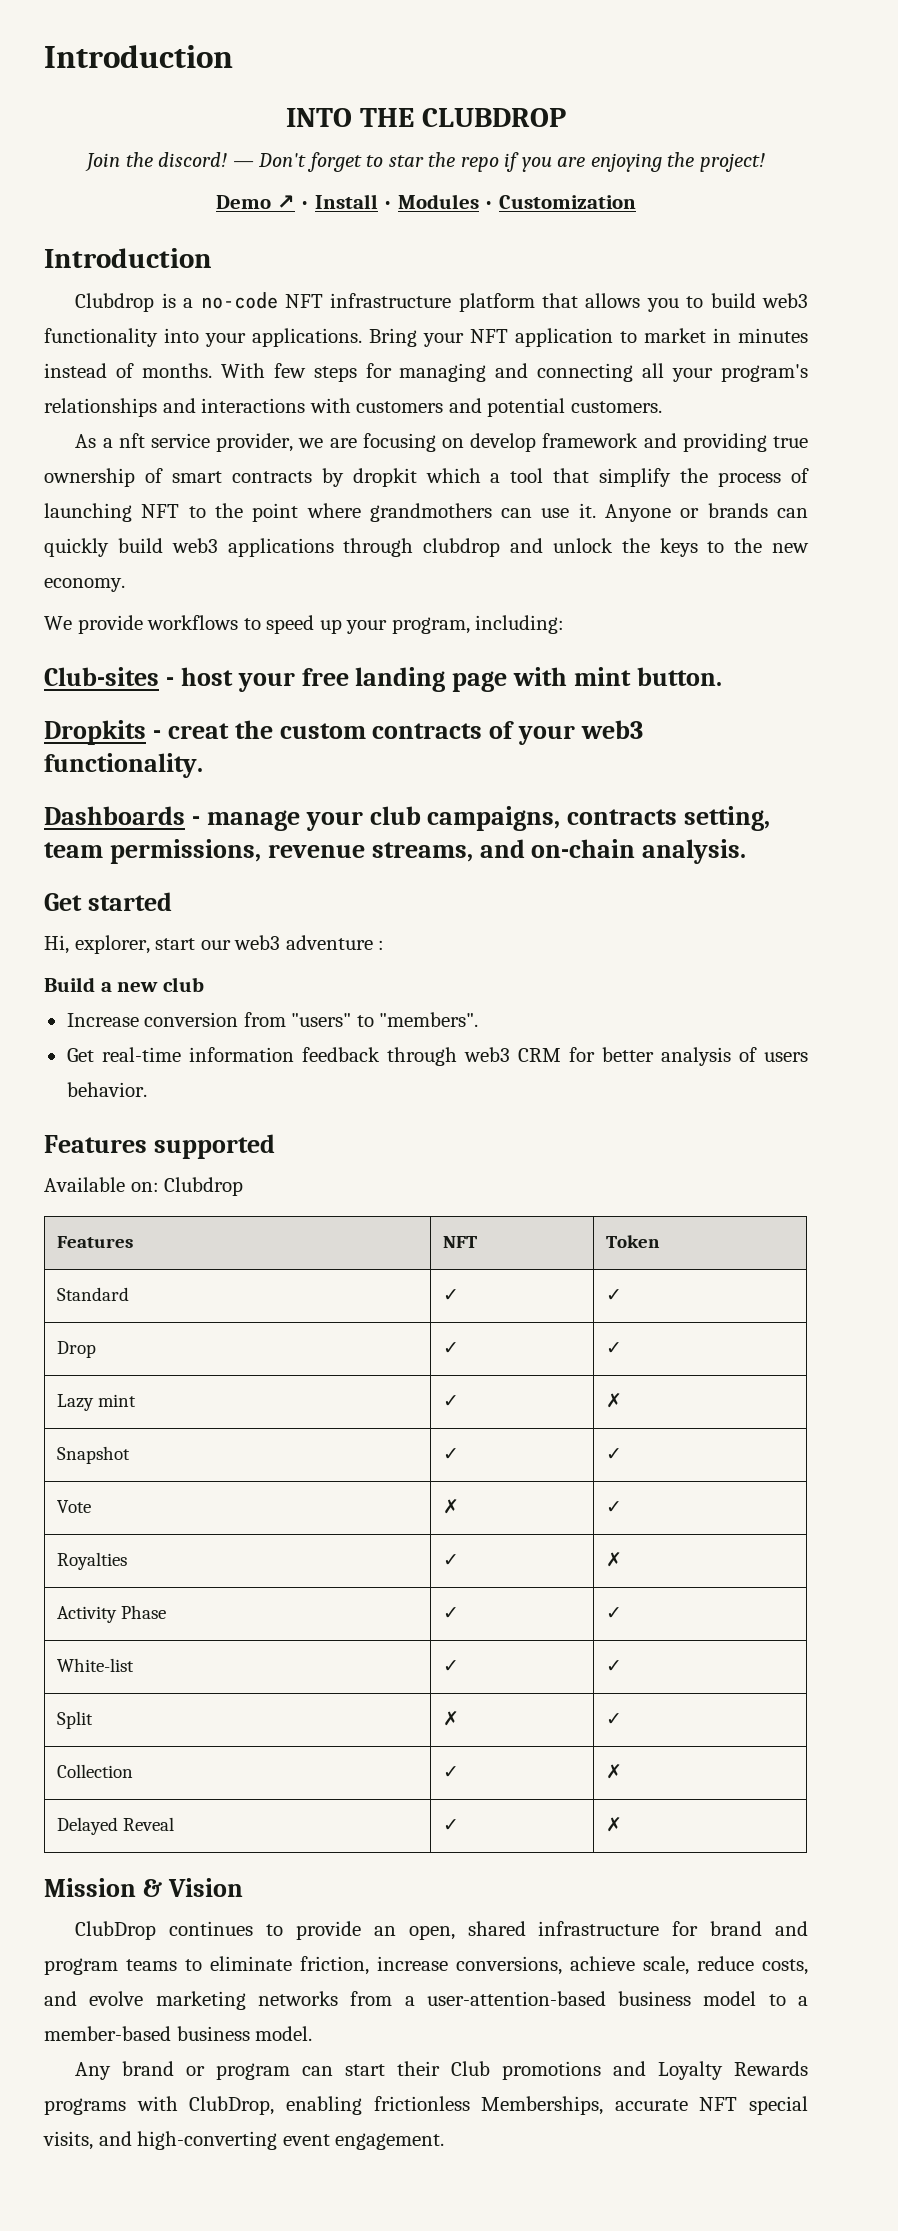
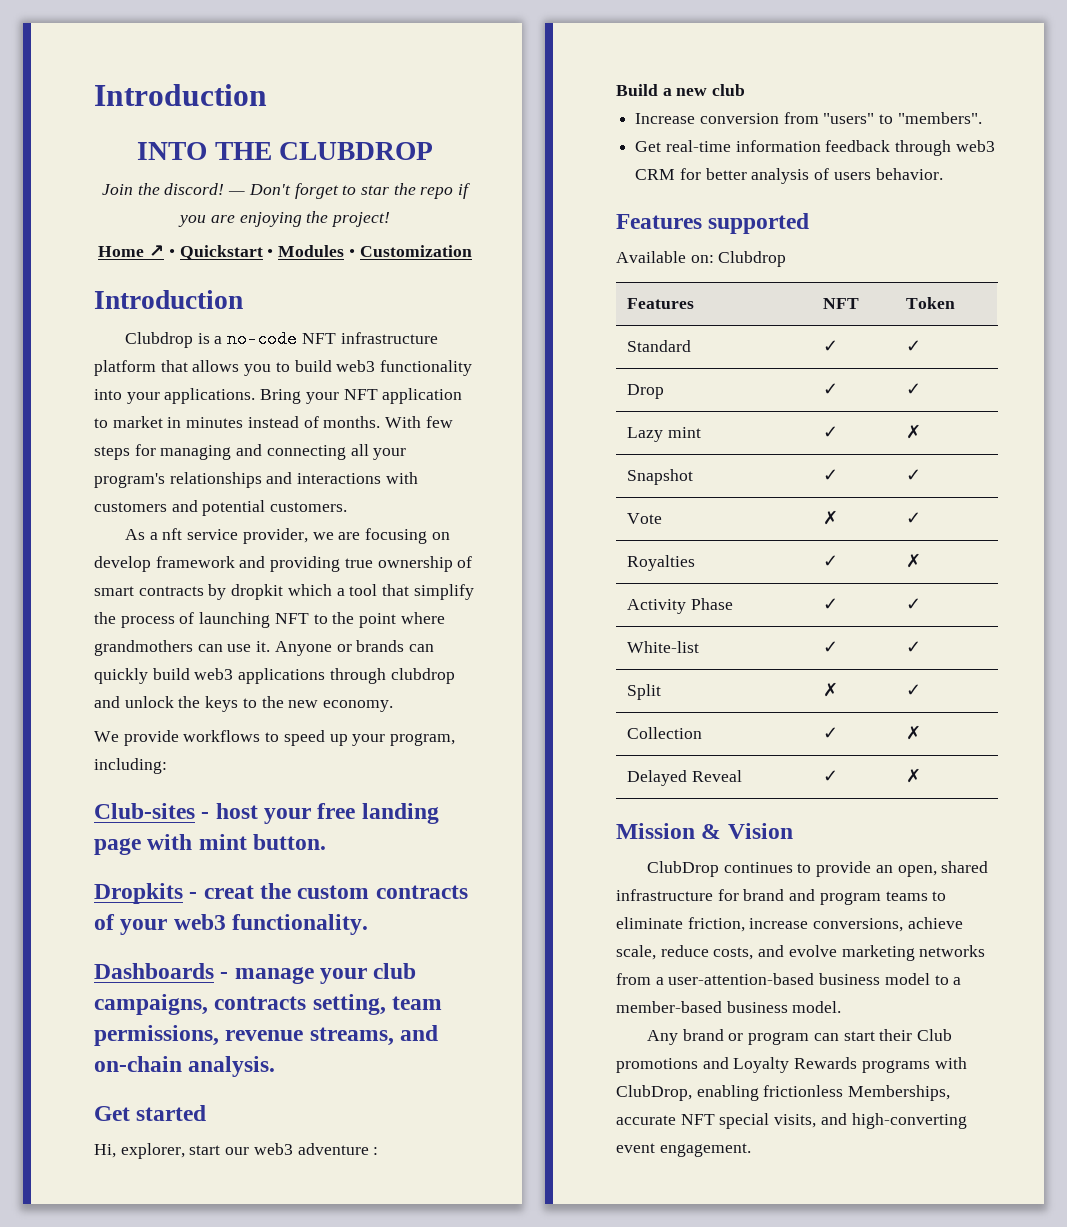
[216,195,272,209] Demo -> [98,246,145,257] Home
[314,194,378,209] Install -> [179,245,263,260] Quickstart

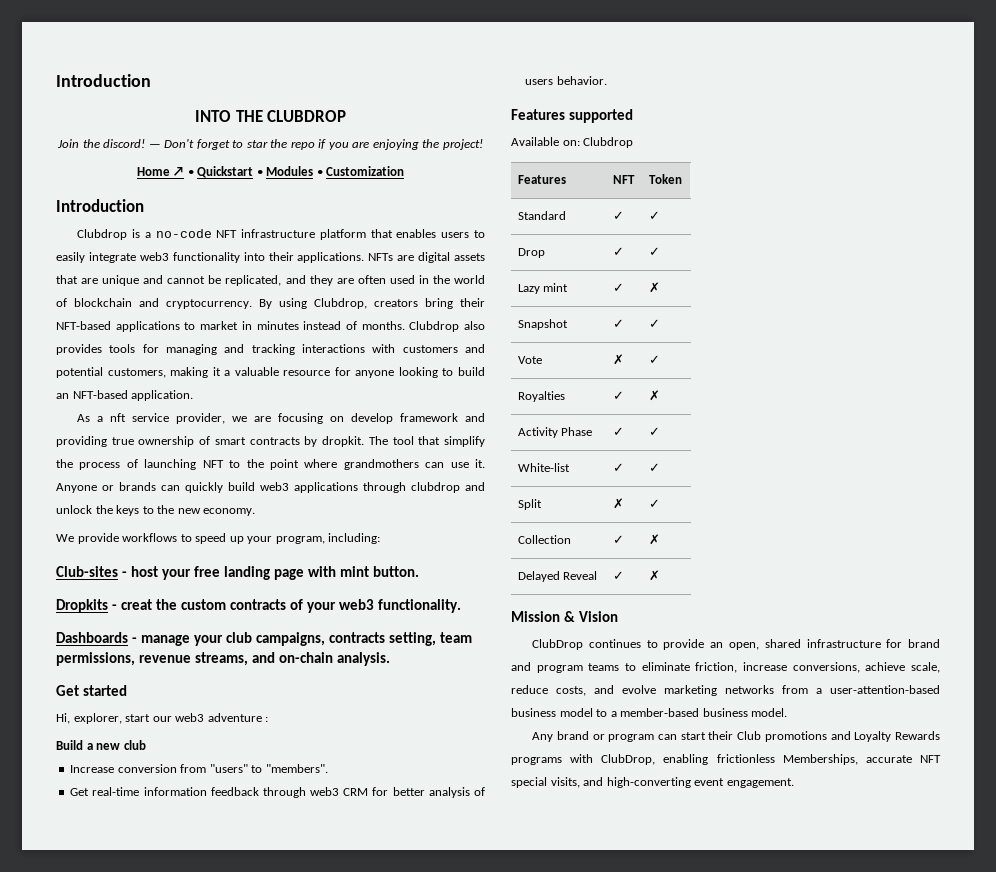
[192,360,473,376] [94,388,463,404] allows you to build web3 functionality into your applications. Bring your NFT application -> [396,229,486,238] [56,252,485,263] [56,275,485,286] [56,298,485,309] [56,321,180,332] enables users to easily integrate web3 functionality into their applications. NFTs are digital assets that are unique and cannot be replicated, and they are often used in the world of blockchain and cryptocurrency. By using Clubdrop, creators bring their NFT-based applications
[385,416,453,428] [94,444,407,460] [94,472,293,488] With few steps for managing and connecting all your program's relationships and -> [409,321,485,332] [56,344,295,355] Clubdrop also provides tools for managing and tracking
[270,502,348,512] customers. -> [107,367,486,378] [56,390,194,401] customers, making it a valuable resource for anyone looking to build an NFT-based application.
[231,584,345,600] dropkit which a -> [322,436,388,447] dropkit. The

